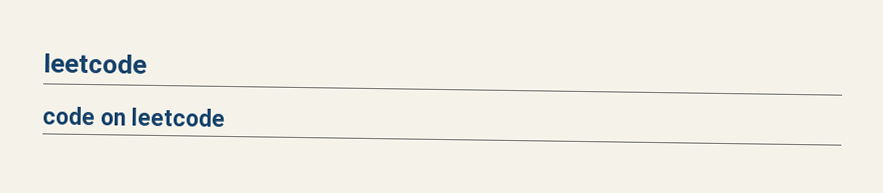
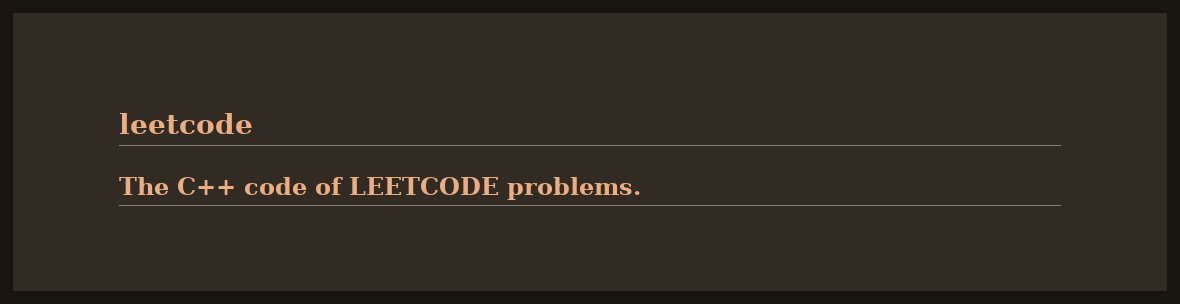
[42,106,226,127] code on leetcode -> [119,177,641,200] The C++ code of LEETCODE problems.

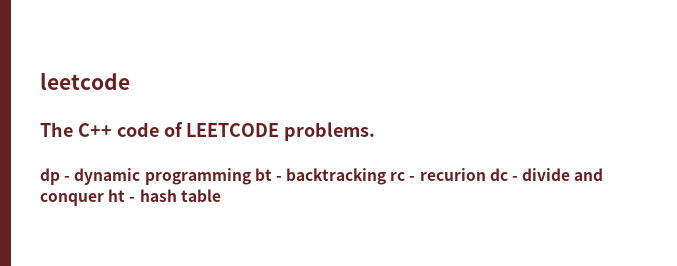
(641, 188) none -> [40,168,604,185] [40,189,221,206] // dp - dynamic programming bt - backtracking rc - recurion dc - divide and conquer ht - hash table

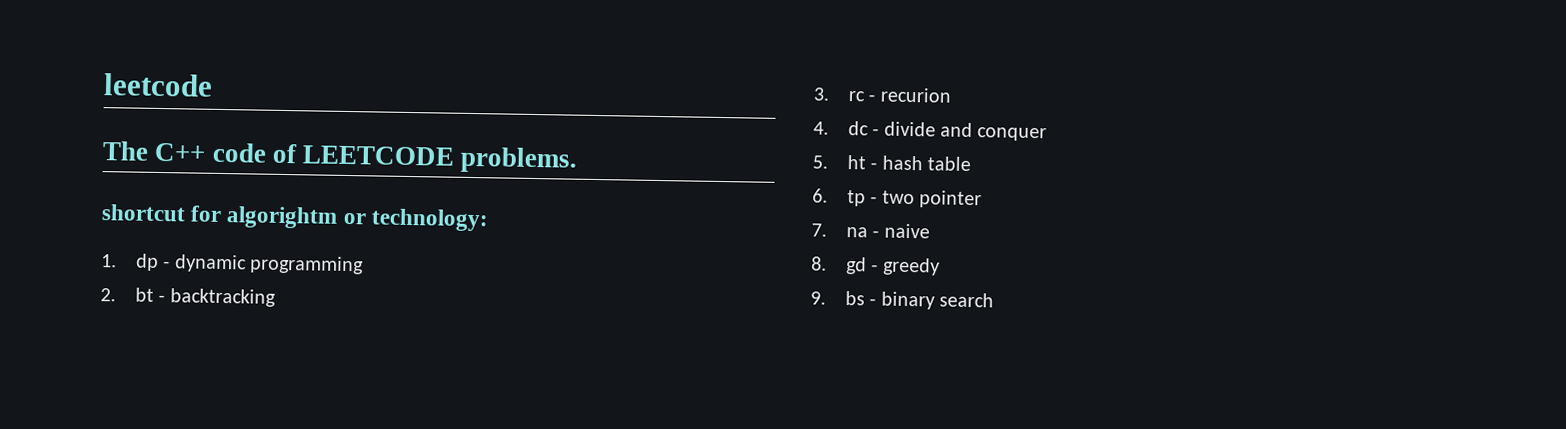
(376, 131) none -> [101,204,489,232] [101,254,117,268] shortcut for algorightm or technology: // 1.
(251, 176) none -> [100,288,116,302] // 2.
(387, 176) none -> [813,87,830,101] // 3.
(486, 174) none -> [813,121,829,135] // 4.
(104, 199) none -> [812,155,828,169] // 5.
(221, 195) none -> [812,188,983,209] [811,223,930,239] [811,256,940,276] [810,291,995,310] // 6. tp - two pointer // 7. na - naive // 8. gd - greedy // 9. bs - binary search

